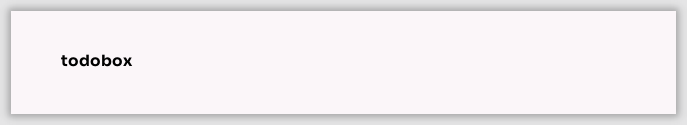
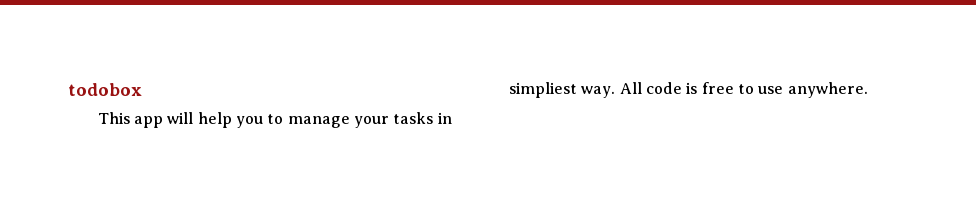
(133, 60) none -> [97,112,452,128] [509,82,868,98] // This app will help you to manage your tasks in simpliest way. All code is free to use anywhere.

